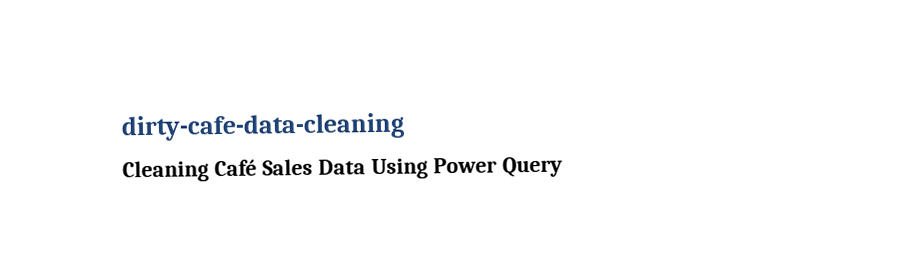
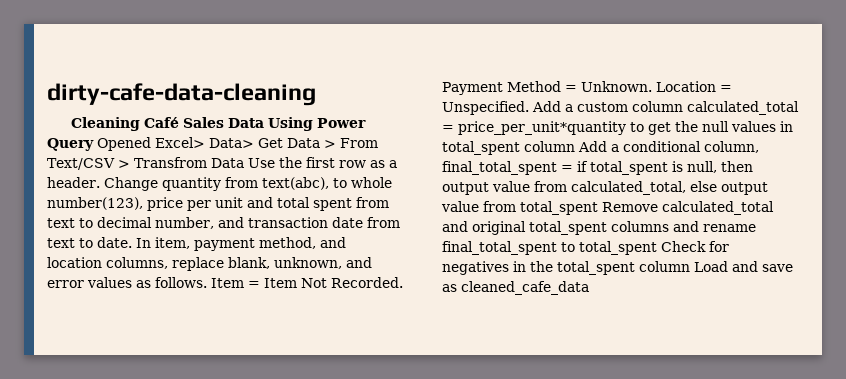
(563, 167) none -> [97,137,378,151] [47,157,397,170] [47,177,392,191] [47,197,389,211] [47,217,400,229] [47,237,346,251] [47,257,372,271] [47,277,403,288] [442,81,732,95] [442,101,799,115] [442,121,793,135] [442,141,759,155] [442,161,753,175] [442,181,768,195] [441,201,774,215] [442,221,756,235] [442,241,729,255] [442,261,793,275] [442,281,589,295] Opened Excel> Data> Get Data > From Text/CSV > Transfrom Data Use the first row as a header. Change quantity from text(abc), to whole number(123), price per unit and total spent from text to decimal number, and transaction date from text to date. In item, payment method, and location columns, replace blank, unknown, and error values as follows. Item = Item Not Recorded. Payment Method = Unknown. Location = Unspecified. Add a custom column calculated_total = price_per_unit*quantity to get the null values in total_spent column Add a conditional column, final_total_spent = if total_spent is null, then output value from calculated_total, else output value from total_spent Remove calculated_total and original total_spent columns and rename final_total_spent to total_spent Check for negatives in the total_spent column Load and save as cleaned_cafe_data

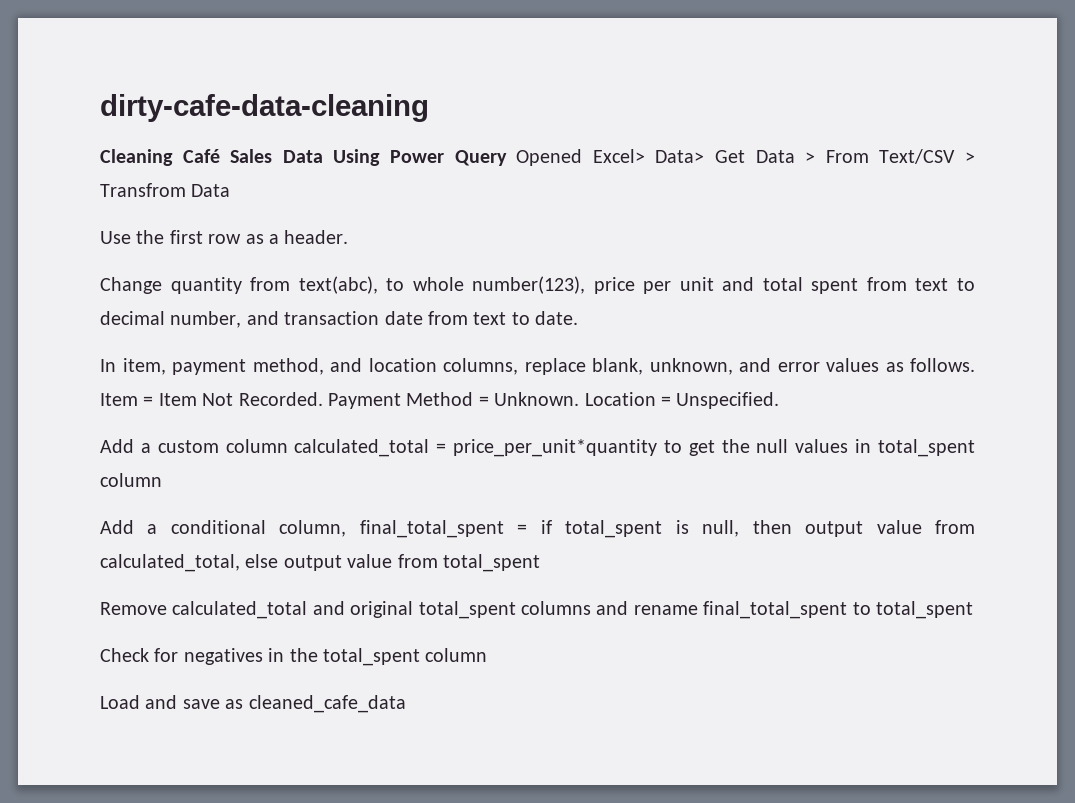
(244, 163) none -> (231, 190) //
(100, 182) none -> (349, 237) //
(132, 242) none -> (579, 318) //
(529, 108) none -> (780, 400) //
(575, 146) none -> (162, 480) //
(598, 208) none -> (540, 563) //
(657, 248) none -> (973, 610) //
(690, 266) none -> (488, 655) //

